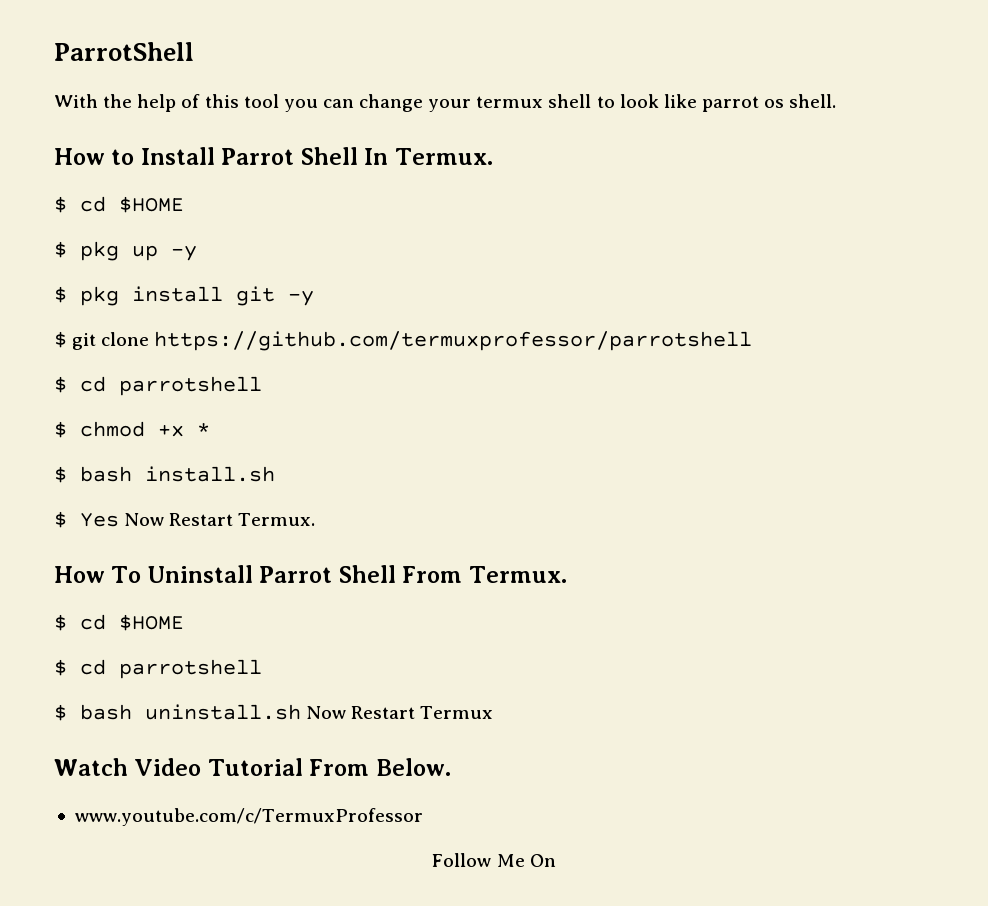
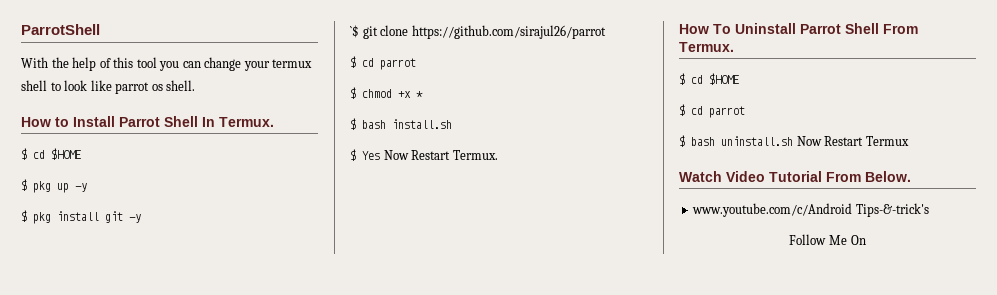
[54,331,67,348] $ -> [350,25,359,38] `$
[154,331,753,351] [54,376,262,396] https://github.com/termuxprofessor/parrotshell // $ cd parrotshell -> [411,25,606,39] [350,56,416,70] https://github.com/sirajul26/parrot // $ cd parrot
[119,659,262,679] parrotshell -> [709,106,745,118] parrot
[74,808,423,826] www.youtube.com/c/TermuxProfessor -> [692,203,929,217] www.youtube.com/c/Android Tips-&-trick's

